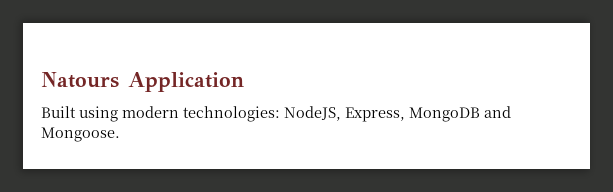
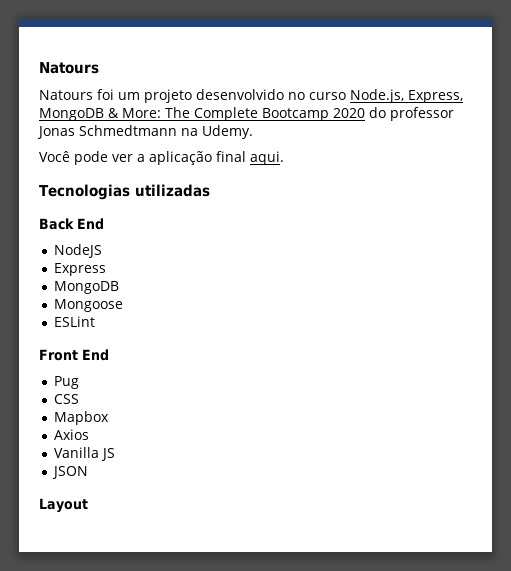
[41,72,244,92] [41,106,511,122] [41,127,120,142] Natours Application // Built using modern technologies: NodeJS, Express, MongoDB and Mongoose. -> [39,62,99,74] [39,89,463,103] [39,107,454,121] [37,125,253,139] [39,151,284,165] [39,184,210,200] [39,218,104,230] [53,244,102,258] [53,263,106,276] [53,281,119,294] [53,299,123,312] [53,316,95,327] [39,349,109,361] [53,376,79,389] [53,394,79,404] [53,411,109,425] [53,429,89,440] [53,447,115,461] [51,466,88,479] [39,498,88,513] Natours // Natours foi um projeto desenvolvido no curso Node.js, Express, MongoDB & More: The Complete Bootcamp 2020 do professor Jonas Schmedtmann na Udemy. // Você pode ver a aplicação final aqui. // Tecnologias utilizadas // Back End // NodeJS // Express // MongoDB // Mongoose // ESLint // Front End // Pug // CSS // Mapbox // Axios // Vanilla JS // JSON // Layout

